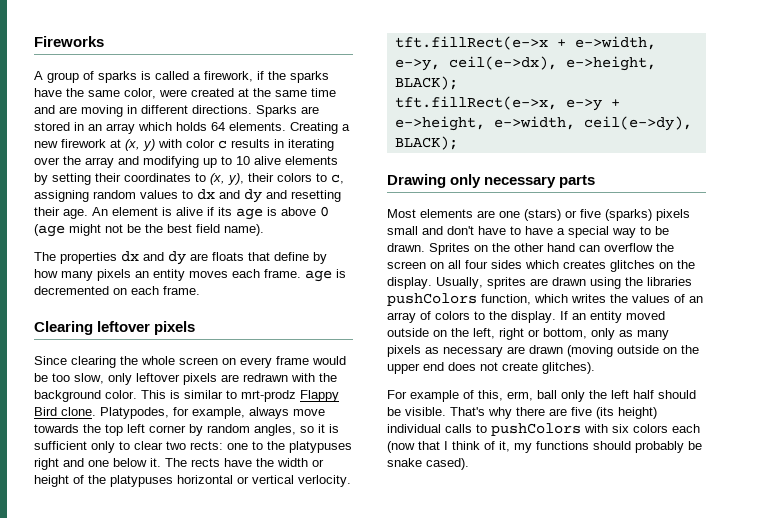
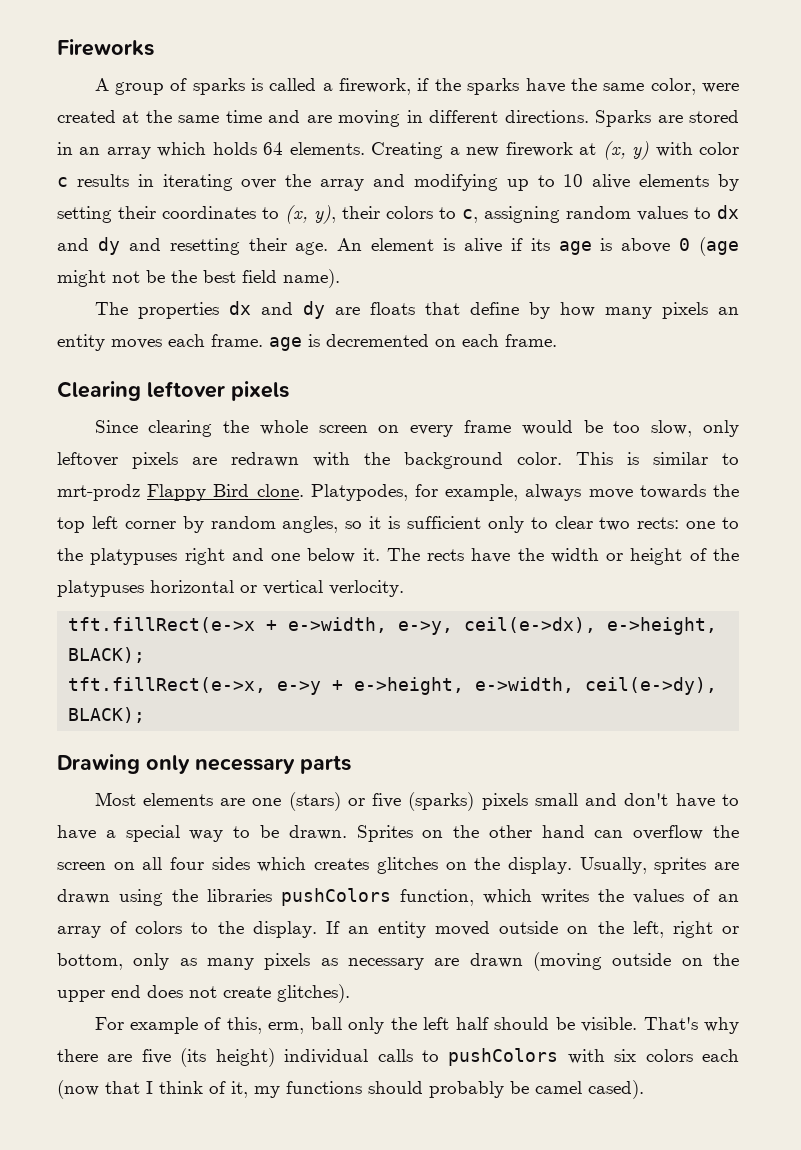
[387,458,422,467] snake -> [535,1081,582,1094] camel

